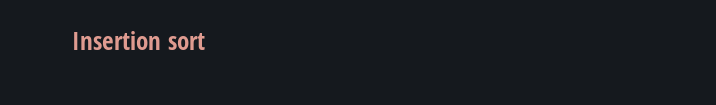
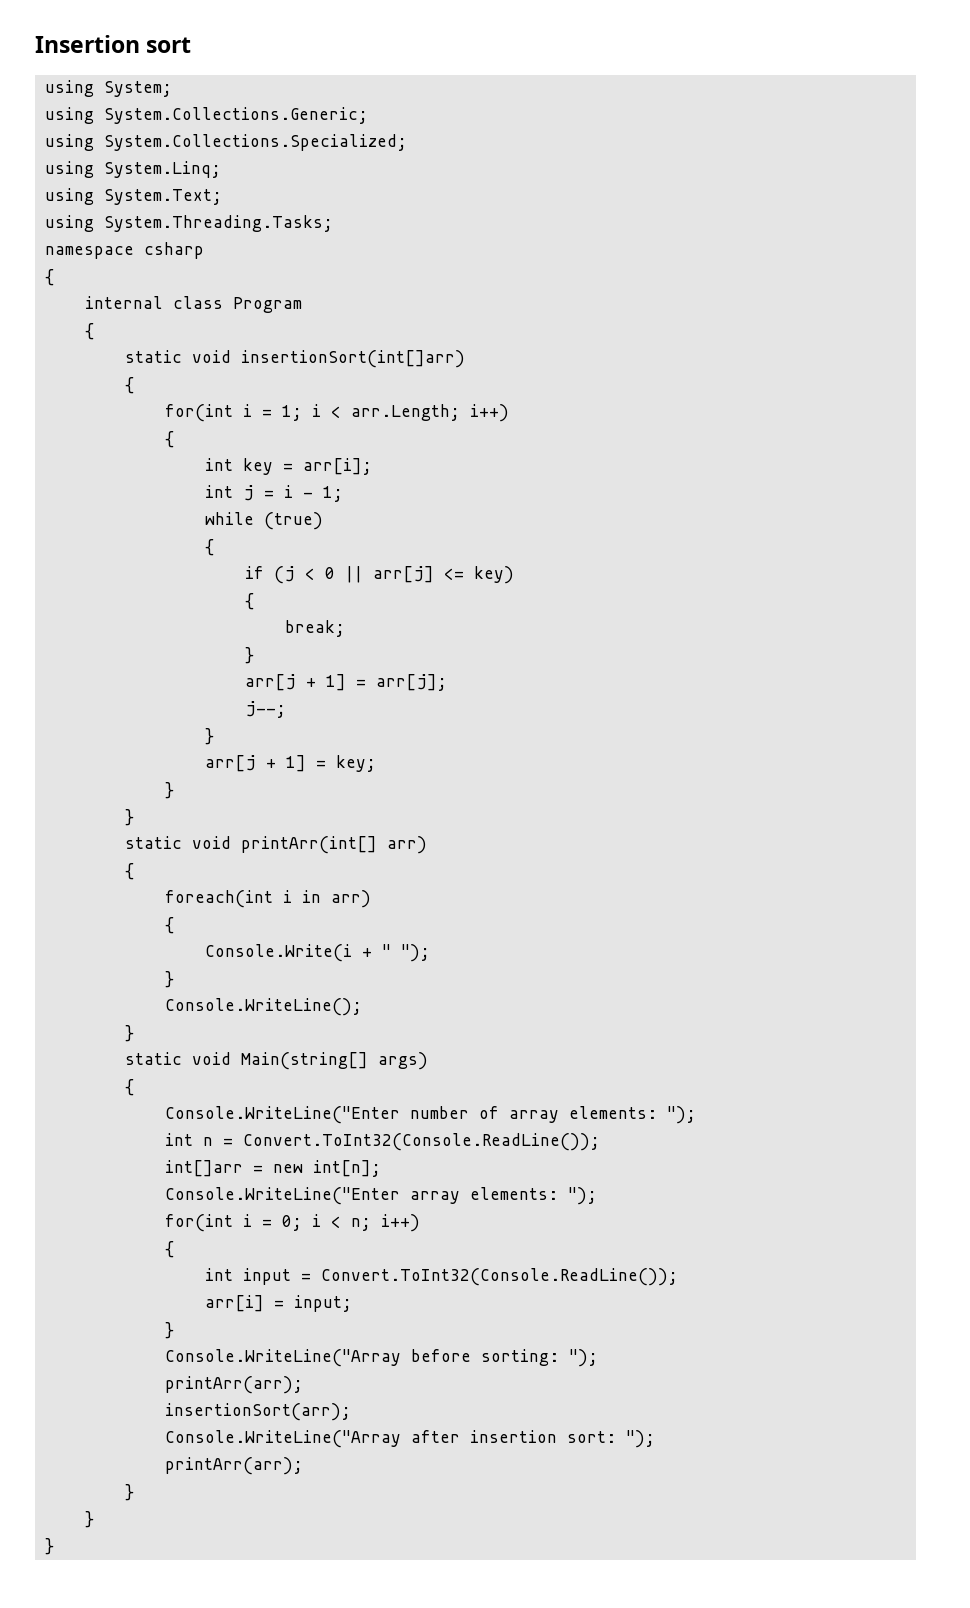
(205, 41) none -> [44,80,172,97] [44,107,368,124] [44,134,407,151] [44,161,221,178] [44,188,222,205] [44,215,333,232] [44,242,204,259] [44,269,54,286] [84,296,302,313] [84,323,94,340] [124,350,465,368] [124,377,134,394] [164,404,509,422] [164,431,174,448] [204,458,372,475] [204,485,343,502] [204,512,323,530] [204,539,214,556] [244,566,514,584] [244,593,254,610] [284,620,345,637] [244,647,254,664] [244,674,447,691] [244,701,286,718] [204,728,214,745] [204,755,376,772] [164,782,174,799] [124,809,134,826] [124,836,427,854] [124,863,134,880] [164,890,371,908] [164,917,174,934] [204,944,430,962] [164,971,174,988] [164,998,362,1016] [124,1025,134,1042] [124,1052,428,1070] [124,1079,134,1096] [164,1106,696,1124] [164,1133,600,1151] [164,1160,381,1177] [164,1187,597,1205] [164,1214,420,1232] [164,1241,174,1258] [204,1268,678,1286] [204,1295,352,1312] [164,1322,174,1339] [164,1349,598,1367] [164,1376,303,1394] [164,1403,351,1421] [164,1430,655,1448] [164,1457,303,1475] [124,1484,134,1501] [84,1511,94,1528] [44,1538,54,1555] // using System; // using System.Collections.Generic; // using System.Collections.Specialized; // using System.Linq; // using System.Text; // using System.Threading.Tasks; // namespace csharp // { // internal class Program // { // static void insertionSort(int[]arr) // { // for(int i = 1; i < arr.Length; i++) // { // int key = arr[i]; // int j = i - 1; // while (true) // { // if (j < 0 || arr[j] <= key) // { // break; // } // arr[j + 1] = arr[j]; // j--; // } // arr[j + 1] = key; // } // } // static void printArr(int[] arr) // { // foreach(int i in arr) // { // Console.Write(i + " "); // } // Console.WriteLine(); // } // static void Main(string[] args) // { // Console.WriteLine("Enter number of array elements: "); // int n = Convert.ToInt32(Console.ReadLine()); // int[]arr = new int[n]; // Console.WriteLine("Enter array elements: "); // for(int i = 0; i < n; i++) // { // int input = Convert.ToInt32(Console.ReadLine()); // arr[i] = input; // } // Console.WriteLine("Array before sorting: "); // printArr(arr); // insertionSort(arr); // Console.WriteLine("Array after insertion sort: "); // printArr(arr); // } // } // }

